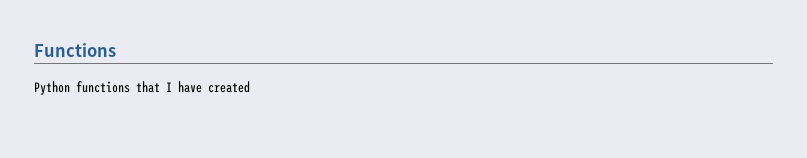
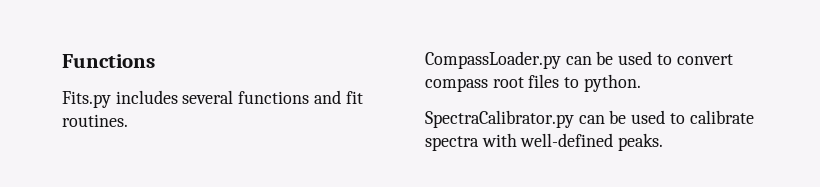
[34,81,250,95] Python functions that I have created -> [62,90,363,108] [62,114,128,127] [425,51,733,69] [425,74,641,92] [425,110,754,128] [425,133,664,151] Fits.py includes several functions and fit routines. // CompassLoader.py can be used to convert compass root files to python. // SpectraCalibrator.py can be used to calibrate spectra with well-defined peaks.

